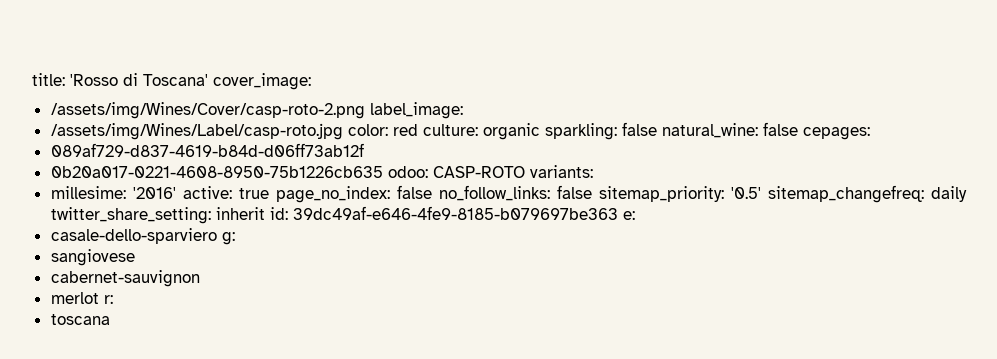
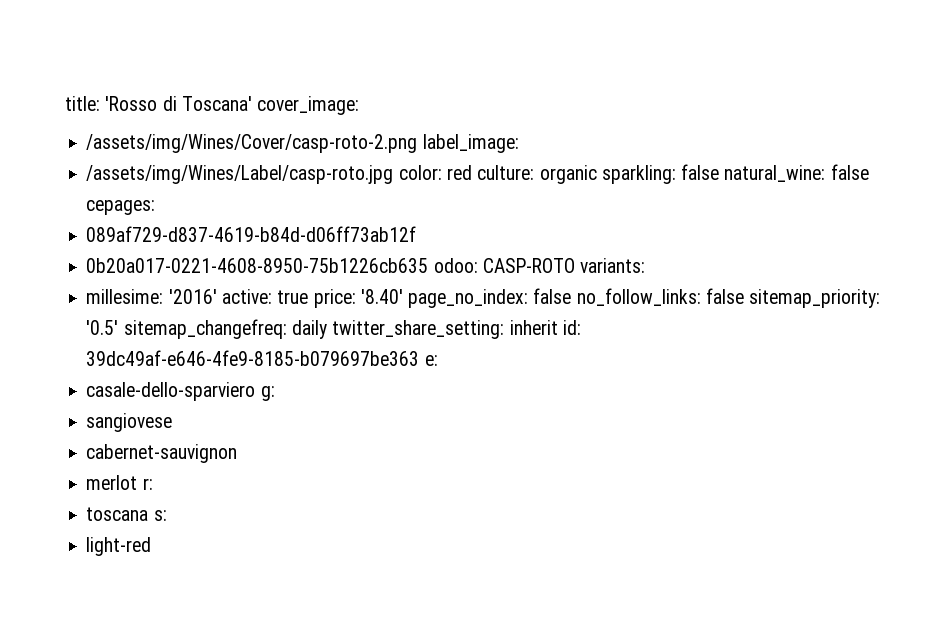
(269, 193) none -> [313,289,403,308] price: '8.40'
(110, 319) none -> [153,510,167,521] [86,537,152,556] s: // light-red

